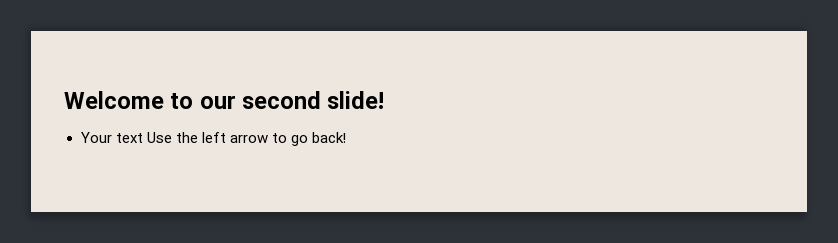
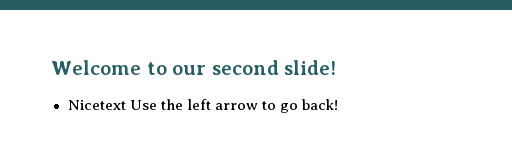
[80,132,143,143] Your text -> [67,100,126,110] Nicetext

